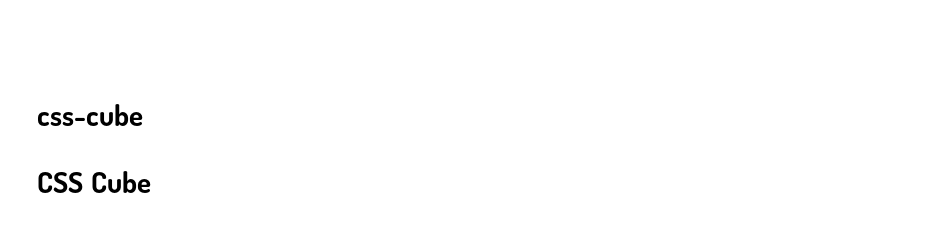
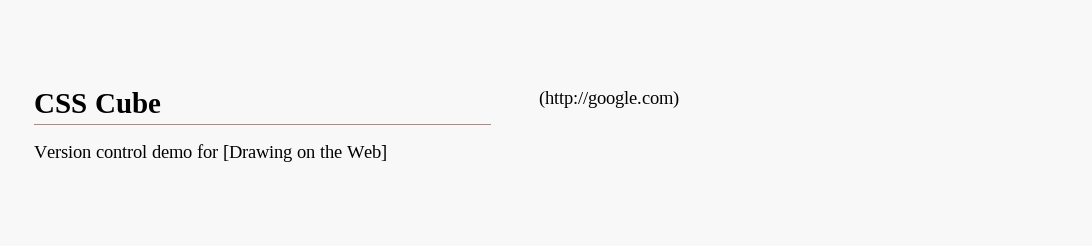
[37,104,143,126] css-cube // -> (34, 103) none
(151, 182) none -> [34,144,387,162] [539,91,679,108] // Version control demo for [Drawing on the Web] (http://google.com)

